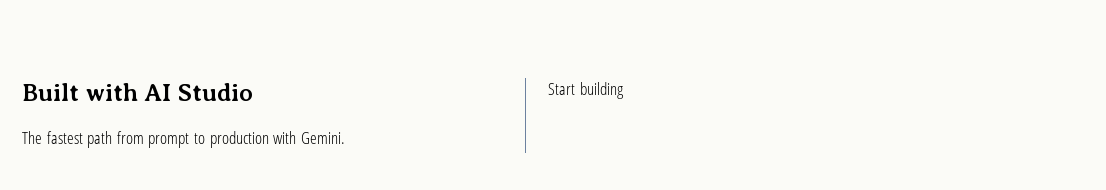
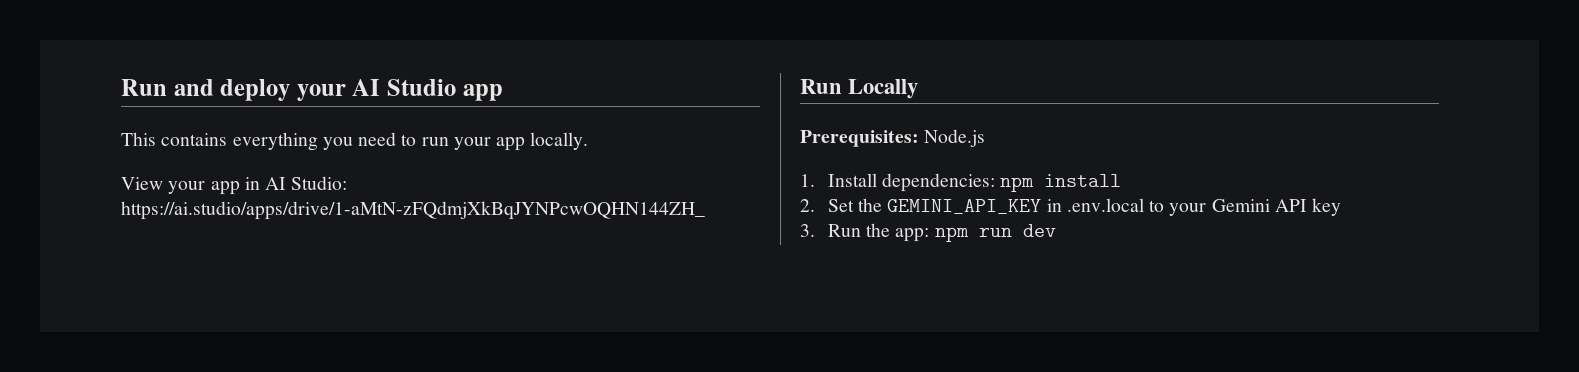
[22,83,253,101] [22,131,345,148] [548,82,624,99] Built with AI Studio // The fastest path from prompt to production with Gemini. // Start building -> [121,79,503,101] [121,132,589,151] [121,176,348,195] [121,201,705,220] [800,79,919,99] [800,129,986,147] [800,173,1122,192] [800,198,1342,216] [800,223,1056,242] Run and deploy your AI Studio app // This contains everything you need to run your app locally. // View your app in AI Studio: https://ai.studio/apps/drive/1-aMtN-zFQdmjXkBqJYNPcwOQHN144ZH_ // Run Locally // Prerequisites: Node.js // 1. Install dependencies: npm install // 2. Set the GEMINI_API_KEY in .env.local to your Gemini API key // 3. Run the app: npm run dev

